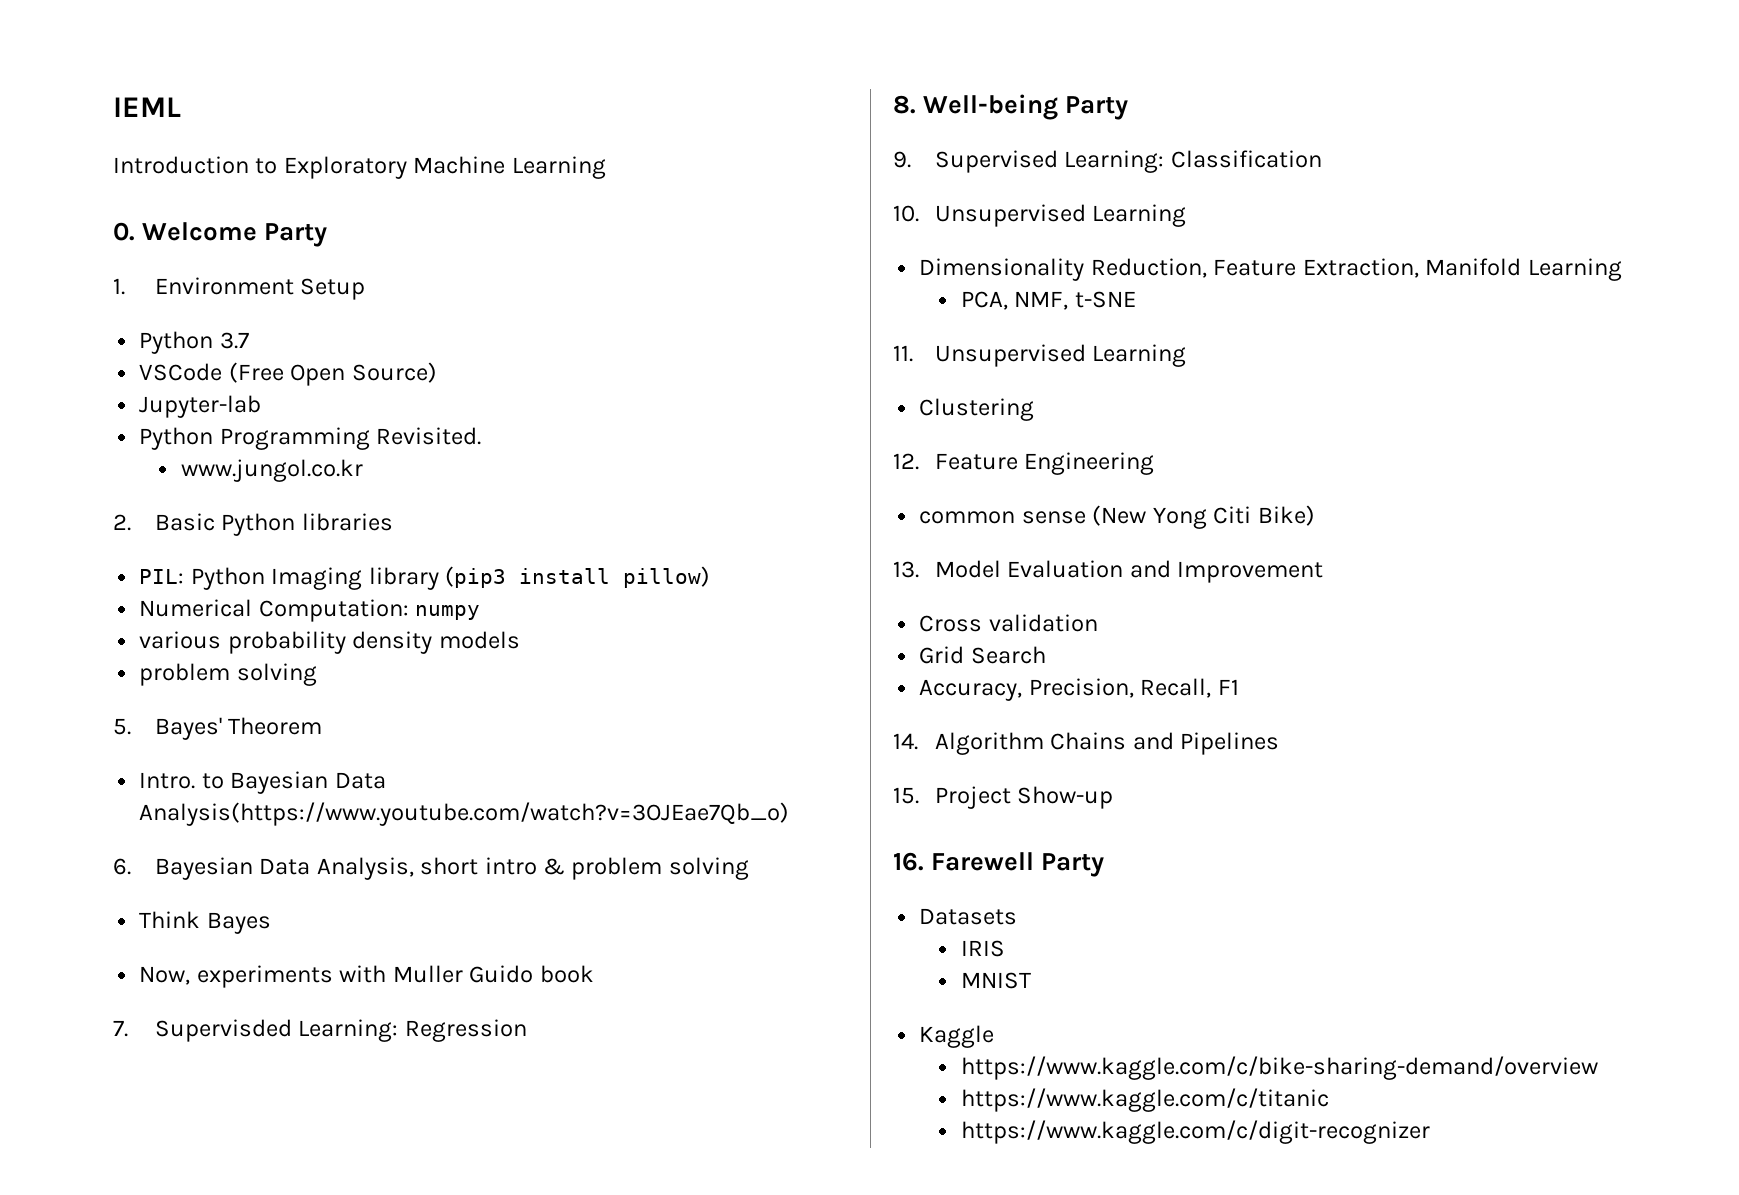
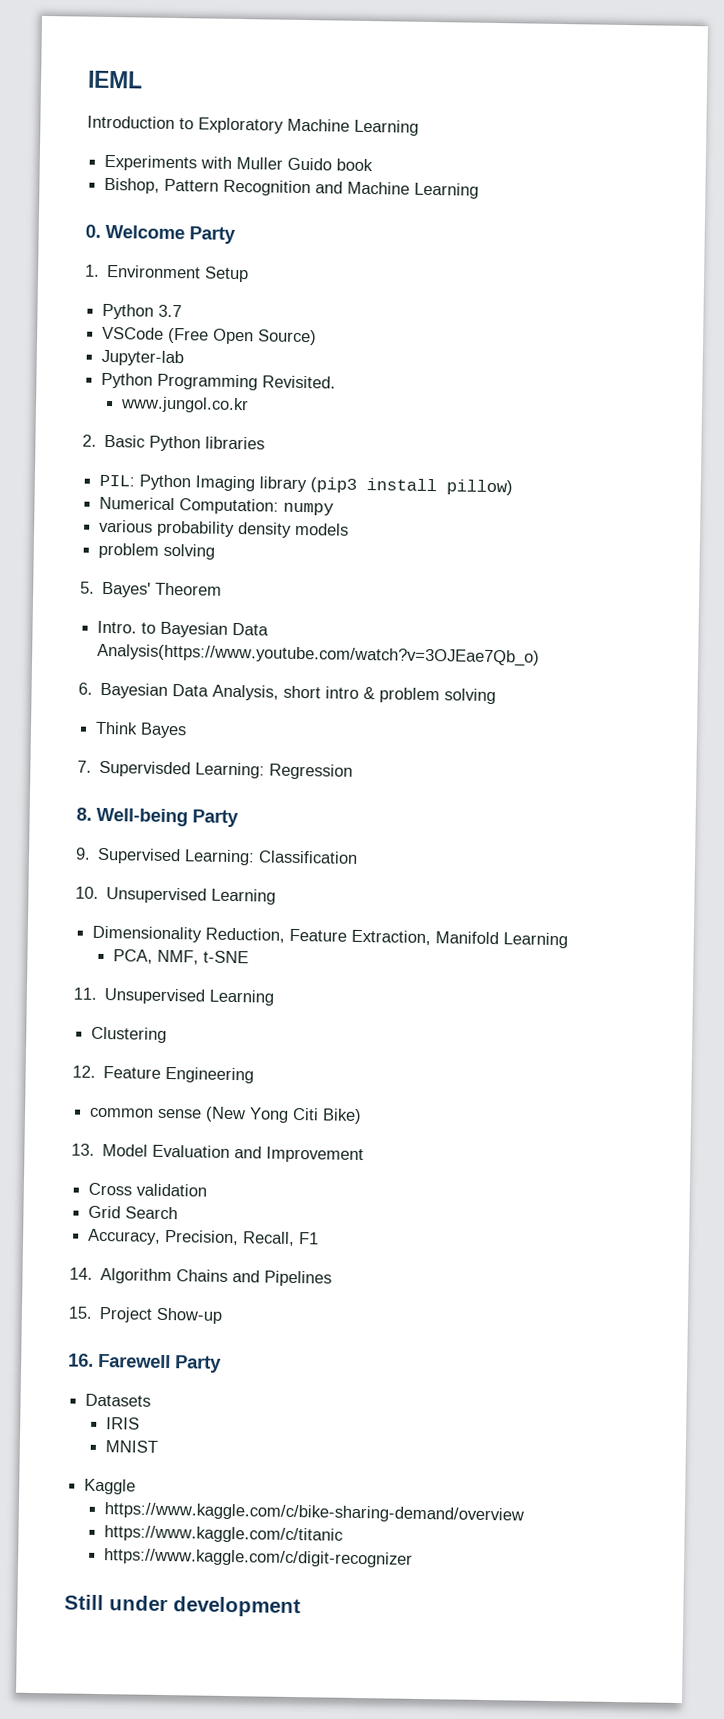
(606, 167) none -> [104,154,374,172] [104,177,480,199] // Experiments with Muller Guido book // Bishop, Pattern Recognition and Machine Learning
[139,965,594,988] // Now, experiments with Muller Guido book -> (188, 730) none
(1431, 1132) none -> [64,1594,301,1618] // Still under development

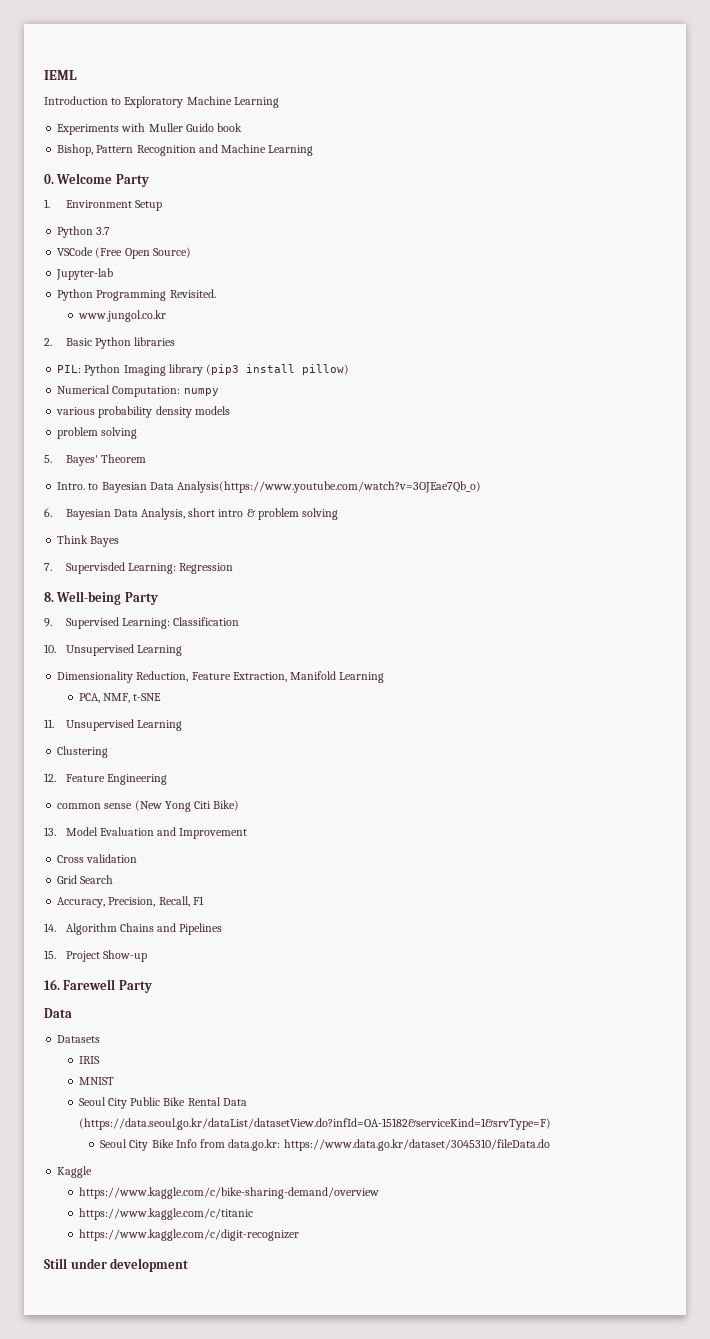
(222, 1364) none -> [44,1008,72,1018] // Data
(159, 1446) none -> [78,1097,247,1109] [78,1118,551,1130] [100,1139,550,1151] // Seoul City Public Bike Rental Data (https://data.seoul.go.kr/dataList/datasetView.do?infId=OA-15182&serviceKind=1&srvType=F) // Seoul City Bike Info from data.go.kr: https://www.data.go.kr/dataset/3045310/fileData.do

